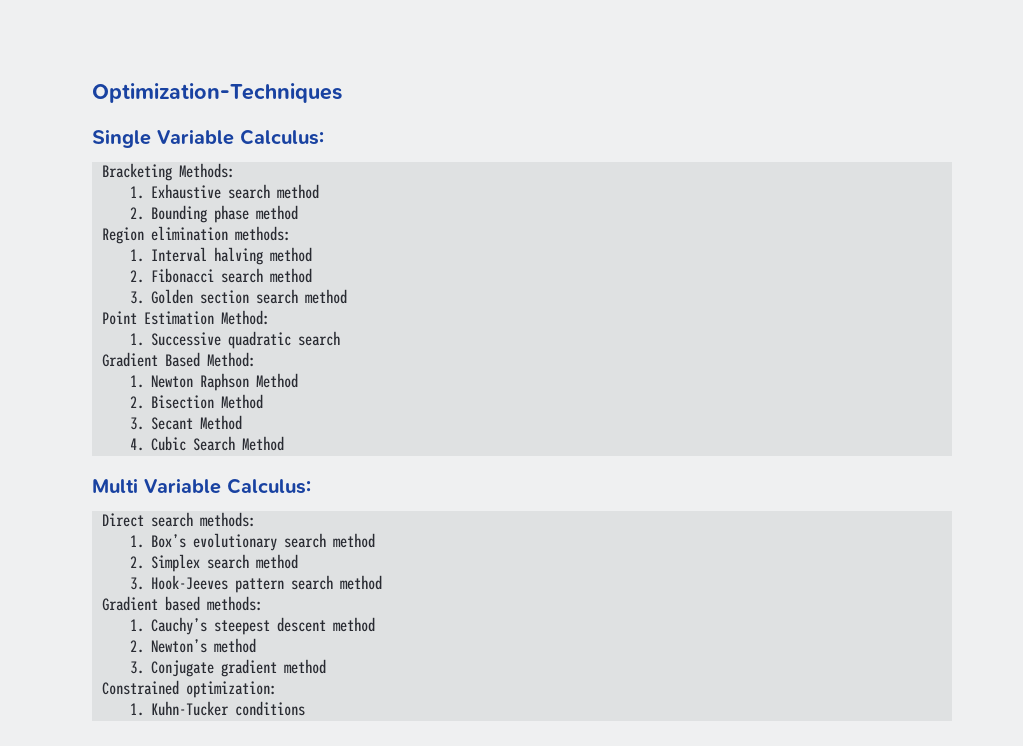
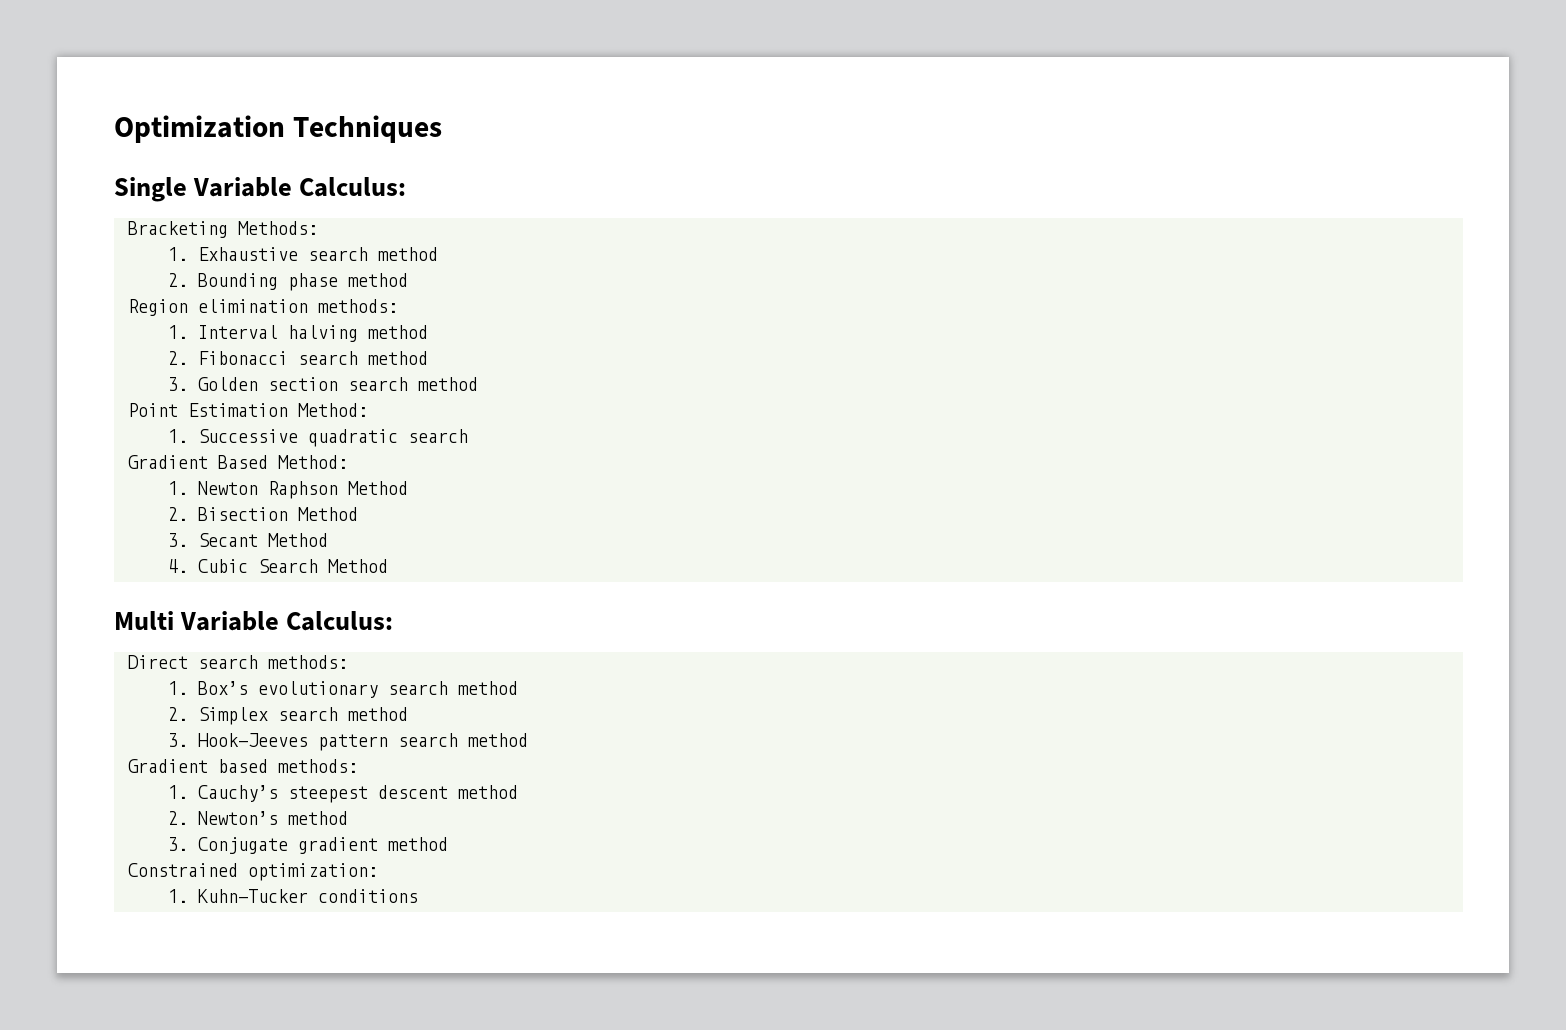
[92,83,342,103] Optimization-Techniques -> [114,115,442,143] Optimization Techniques

